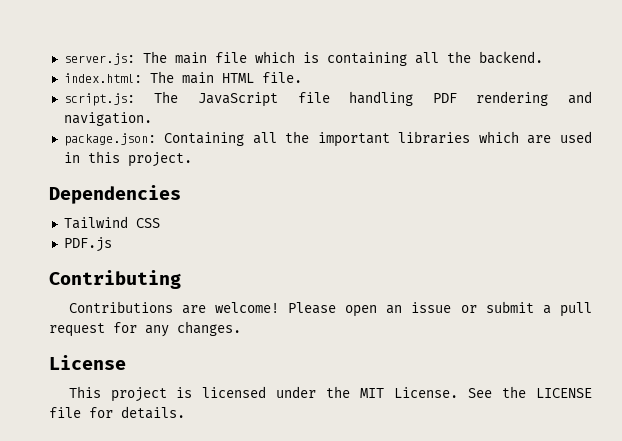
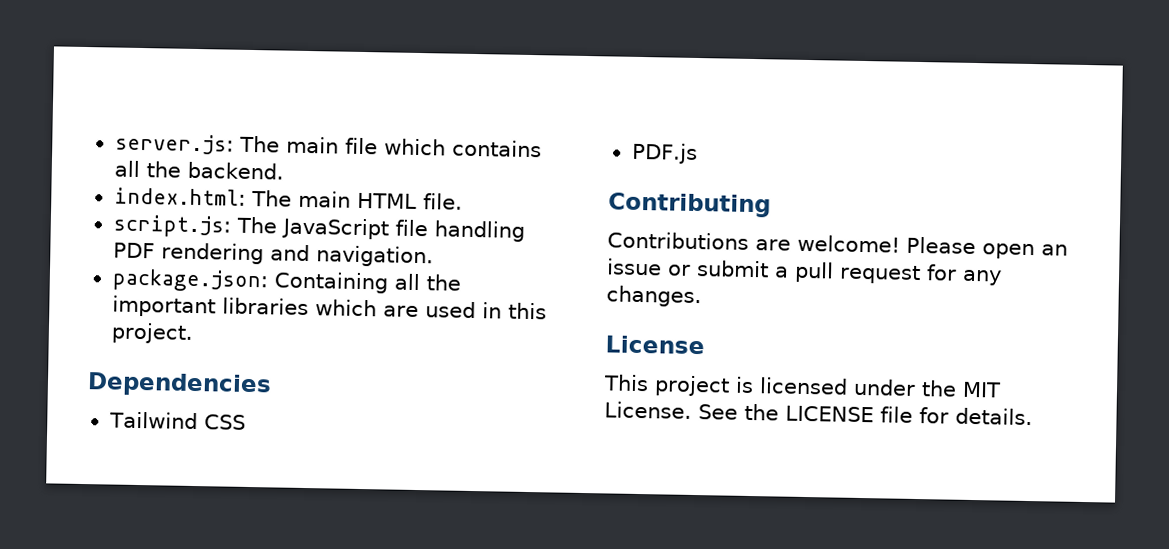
[302,52,407,66] is containing -> [451,139,542,158] contains

